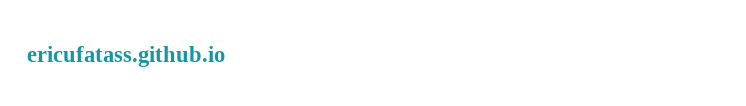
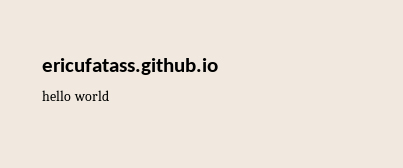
(225, 56) none -> [42,90,109,101] // hello world

